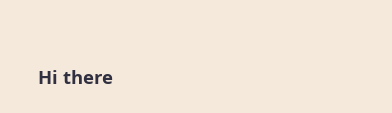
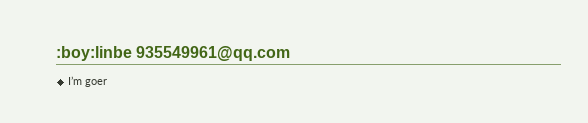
[38,70,113,84] Hi there -> [56,46,291,61] [68,76,108,87] :boy:linbe 935549961@qq.com // I’m goer

